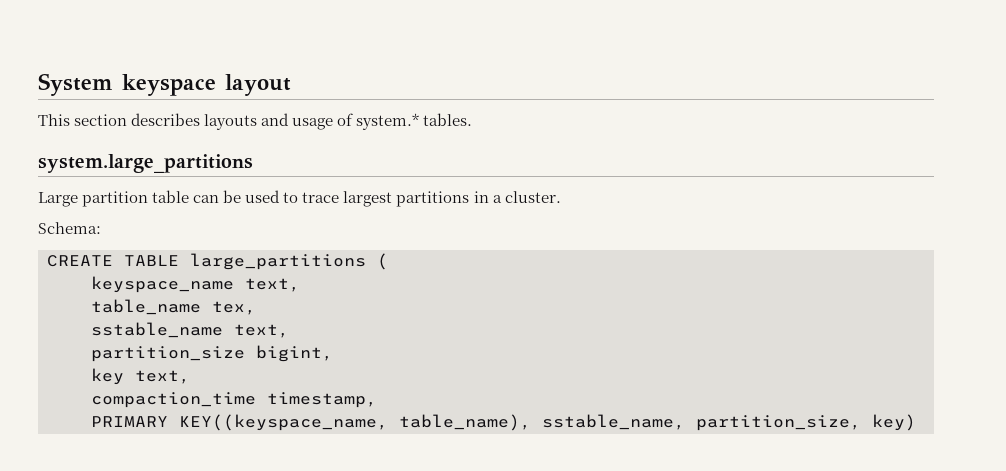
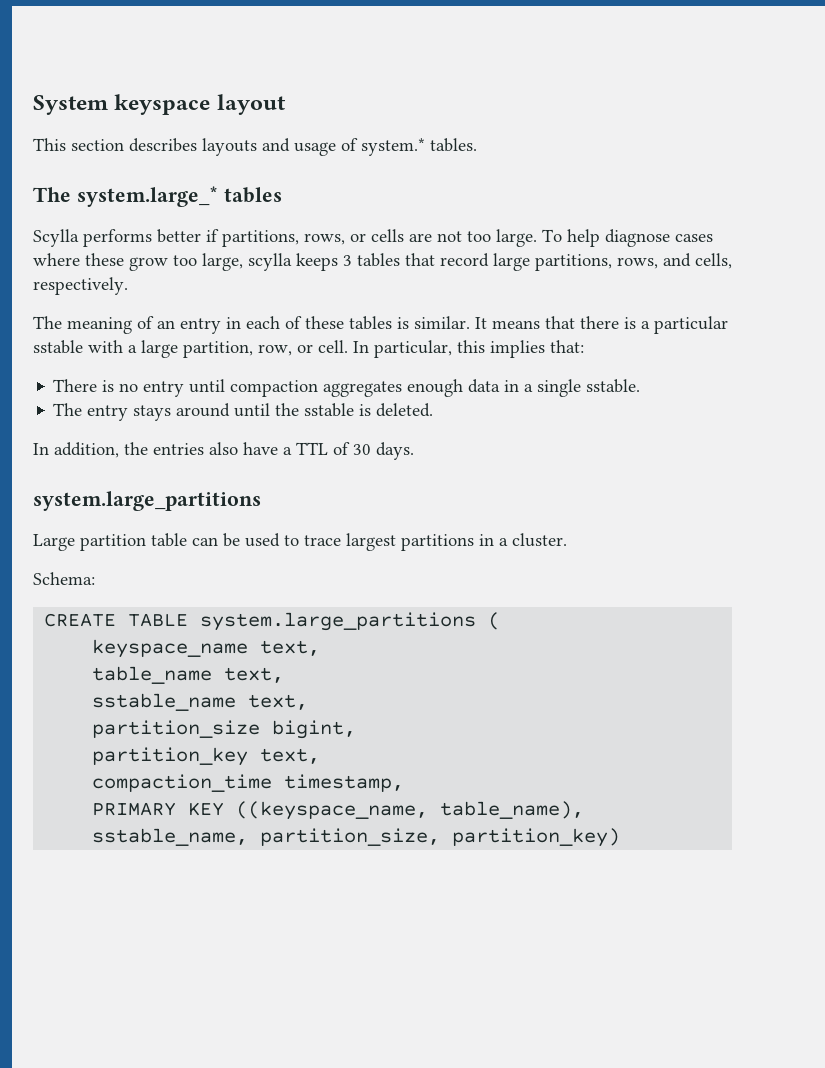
(473, 119) none -> [33,186,282,207] [33,229,713,247] [33,253,732,271] [33,277,128,295] [33,316,728,334] [33,340,584,358] [53,379,641,397] [53,403,434,421] [33,442,414,460] // The system.large_* tables // Scylla performs better if partitions, rows, or cells are not too large. To help diagnose cases where these grow too large, scylla keeps 3 tables that record large partitions, rows, and cells, respectively. // The meaning of an entry in each of these tables is similar. It means that there is a particular sstable with a large partition, row, or cell. In particular, this implies that: // There is no entry until compaction aggregates enough data in a single sstable. // The entry stays around until the sstable is deleted. // In addition, the entries also have a TTL of 30 days.
[190,253,366,270] large_partitions -> [200,612,477,631] system.large_partitions
[212,301,256,315] tex, -> [224,667,285,683] text,
[91,368,124,385] key -> [92,747,249,766] partition_key
[179,414,388,431] KEY((keyspace_name, -> [188,801,429,820] KEY ((keyspace_name,
[872,414,916,431] key) -> [452,828,621,847] partition_key)

